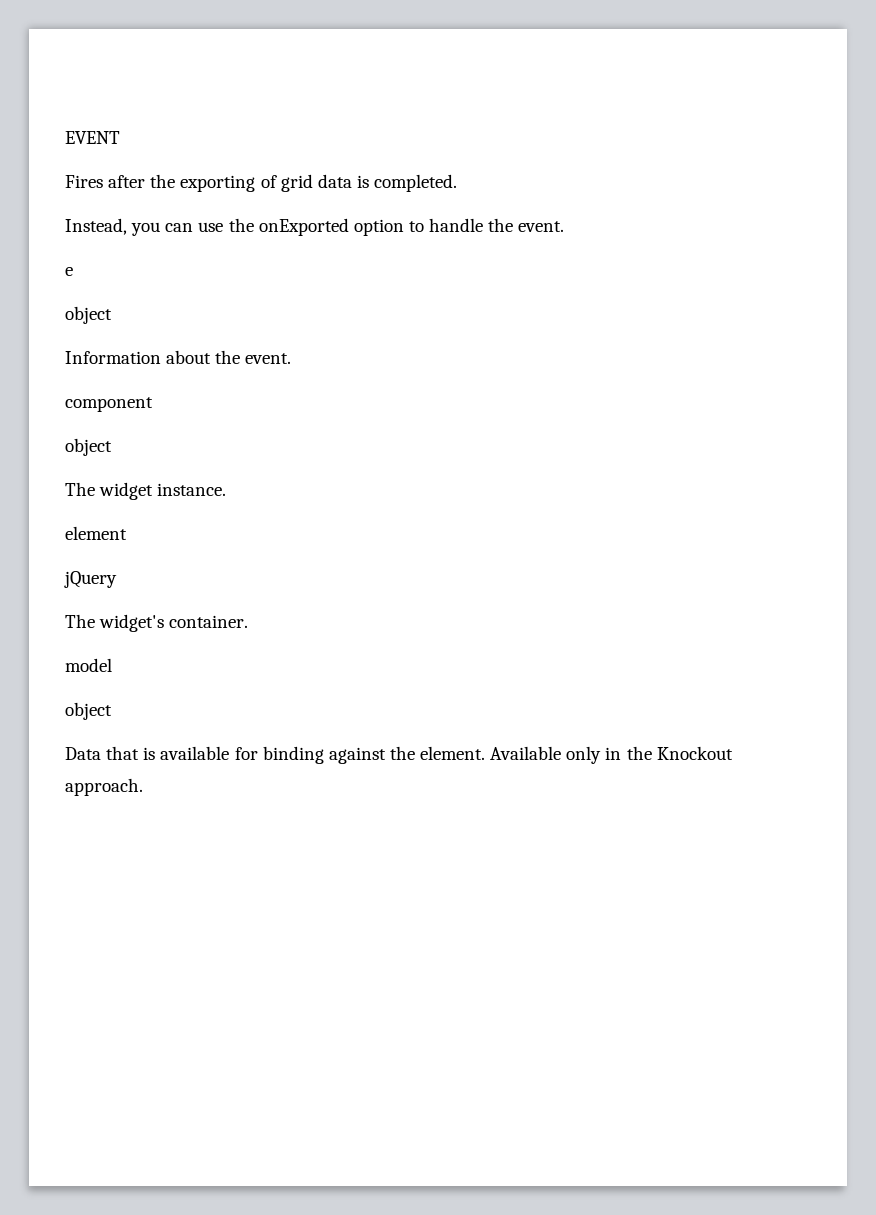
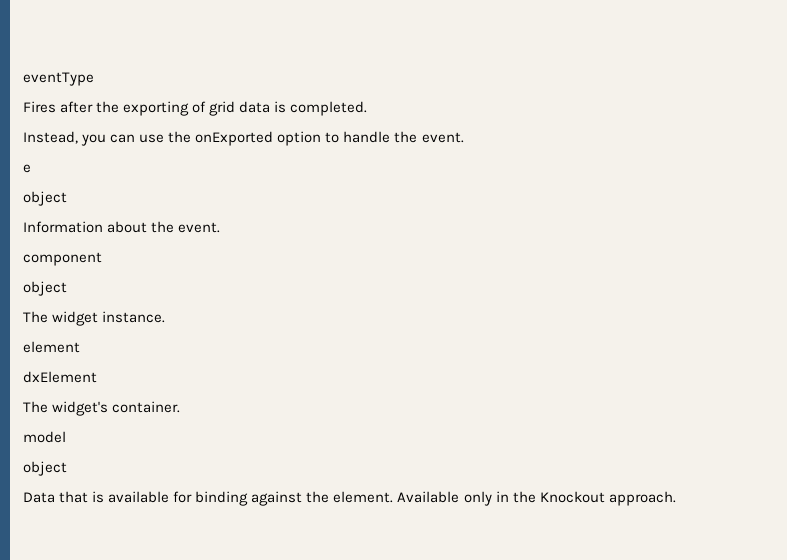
[65,131,120,144] EVENT -> [23,72,94,86] eventType
[64,571,117,588] jQuery -> [23,371,97,383] dxElement

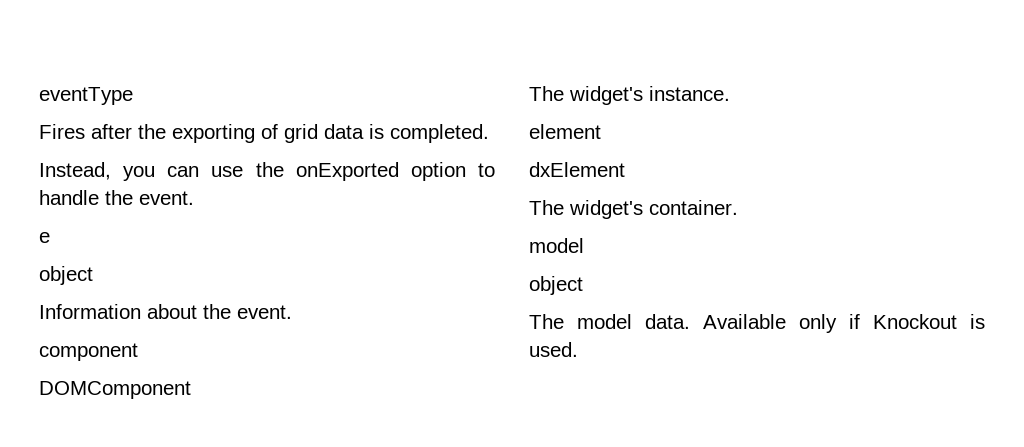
[23,281,67,296] [23,311,99,326] object // The widget -> [39,381,191,399] [529,86,643,105] DOMComponent // The widget's
[23,491,676,506] Data that is available for binding against the element. Available only in the Knockout approach. -> [529,314,985,333] [529,342,578,357] The model data. Available only if Knockout is used.

